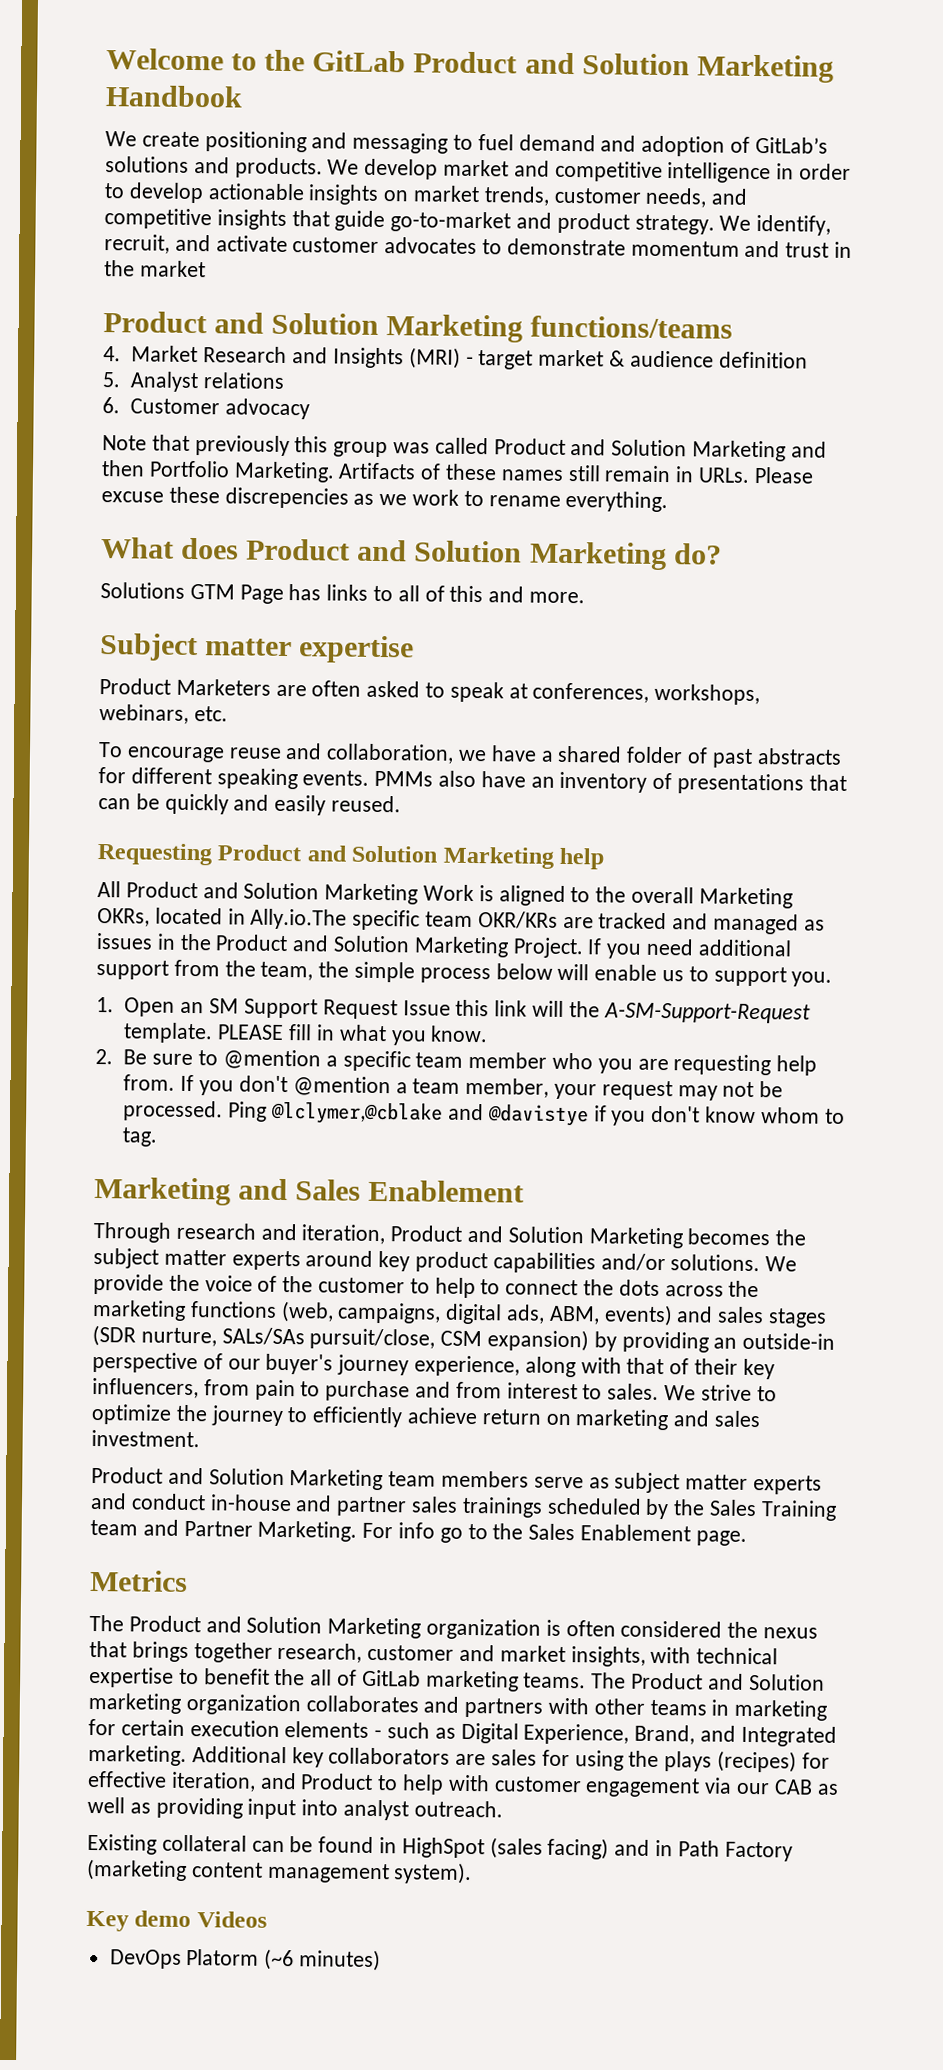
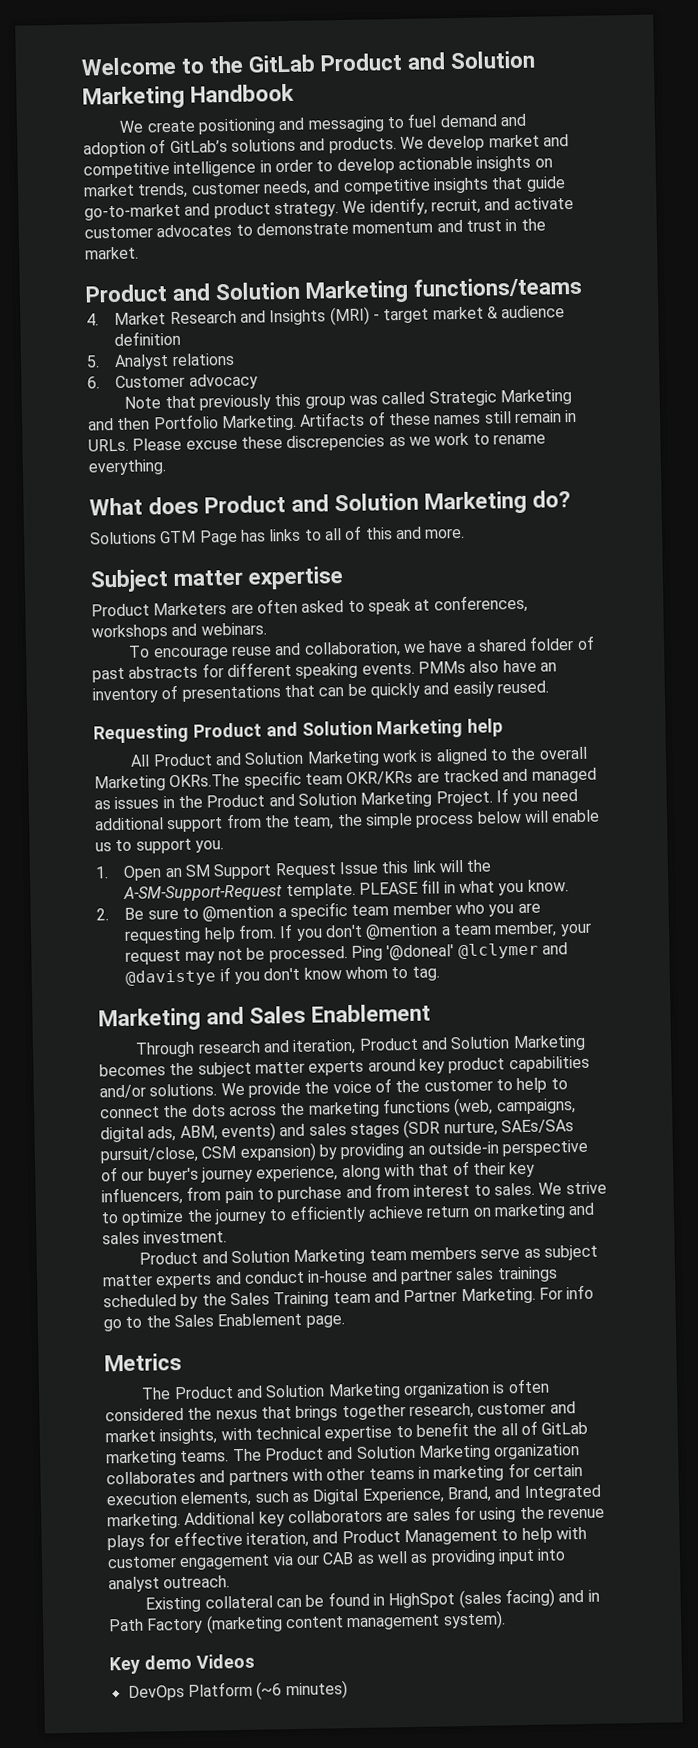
[139,260,206,278] market -> [85,246,139,260] market.
[493,438,688,457] Product and Solution -> [428,390,497,407] Strategic
[654,683,761,706] [99,704,228,724] workshops, webinars, etc. -> [91,622,267,641] workshops and webinars.
[423,884,475,902] Work -> [381,749,418,763] work
[97,907,348,930] OKRs, located in Ally.io.The -> [169,773,241,788] OKRs.The
[271,1101,444,1125] @lclymer,@cblake -> [386,942,539,961] '@doneal' @lclymer
[221,1327,305,1346] SALs/SAs -> [500,1119,574,1134] SAEs/SAs
[88,1692,181,1714] marketing -> [417,1444,491,1461] Marketing
[284,1721,383,1739] elements - -> [180,1490,253,1508] elements,
[664,1750,798,1773] plays (recipes) -> [547,1507,605,1519] [107,1534,145,1551] revenue plays
(374, 1781) none -> [403,1528,498,1546] Management
[186,1949,260,1966] Platorm -> [187,1681,253,1697] Platform

